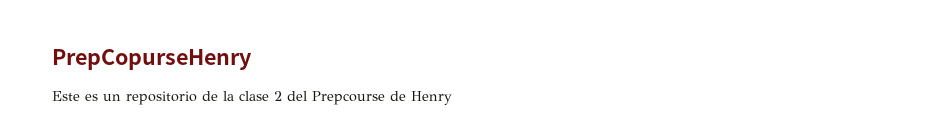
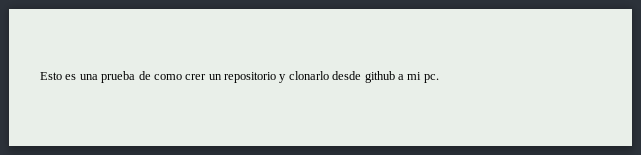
[52,49,252,70] [52,91,452,105] PrepCopurseHenry // Este es un repositorio de la clase 2 del Prepcourse de Henry -> [40,71,439,83] Esto es una prueba de como crer un repositorio y clonarlo desde github a mi pc.

